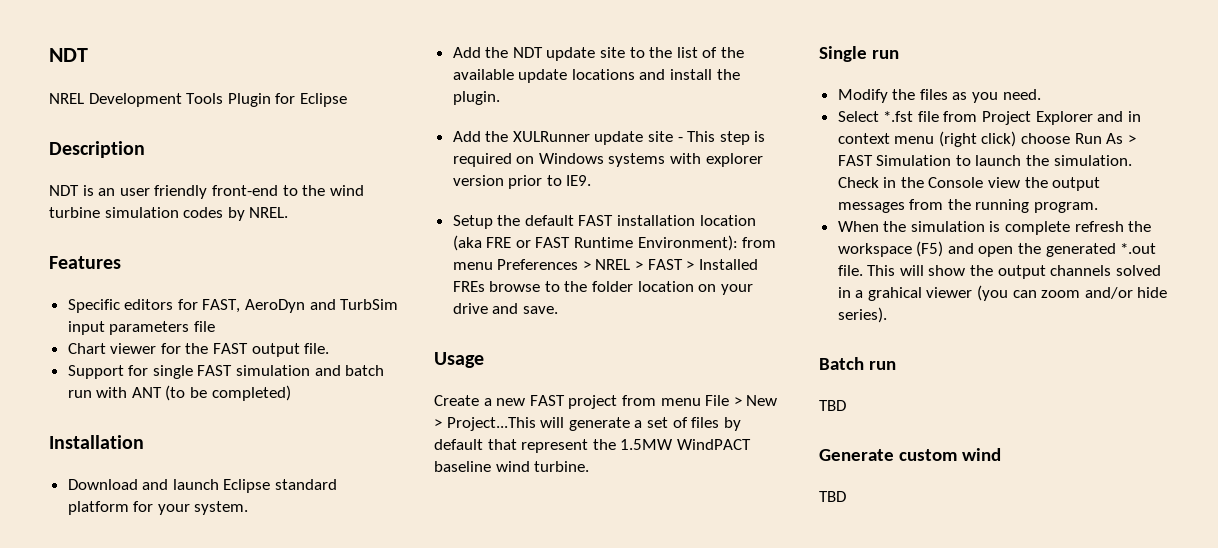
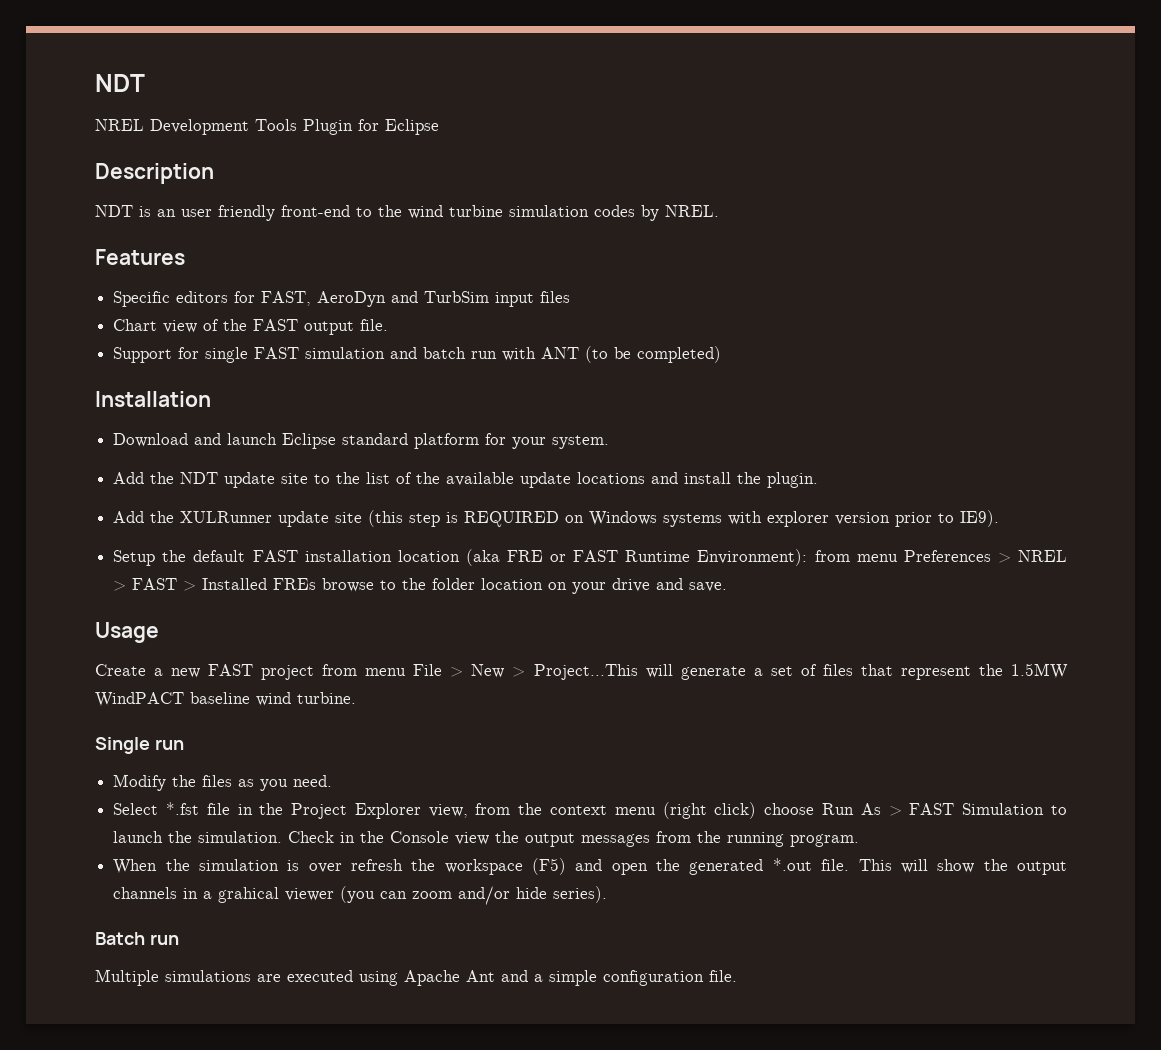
[109,321,215,335] parameters file -> [540,291,571,303] files
[110,343,181,354] viewer for -> [163,319,220,333] view of
[677,131,716,142] - This -> [368,510,404,527] (this
[452,153,512,167] required -> [464,511,560,527] REQUIRED
[566,175,592,186] IE9. -> [960,510,1000,527] IE9).
[723,417,741,431] [434,439,483,450] by default -> (853, 670) none
[943,111,1141,125] from Project Explorer and in -> [237,803,543,819] in the Project Explorer view, from the
[1005,221,1071,235] complete -> [308,863,342,873] over
[1115,265,1161,276] solved -> (178, 893) none
[819,400,846,411] [819,448,1001,461] [819,491,846,502] TBD // Generate custom wind // TBD -> [95,969,737,986] Multiple simulations are executed using Apache Ant and a simple configuration file.

